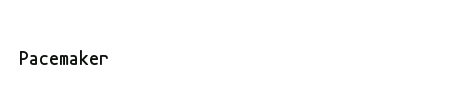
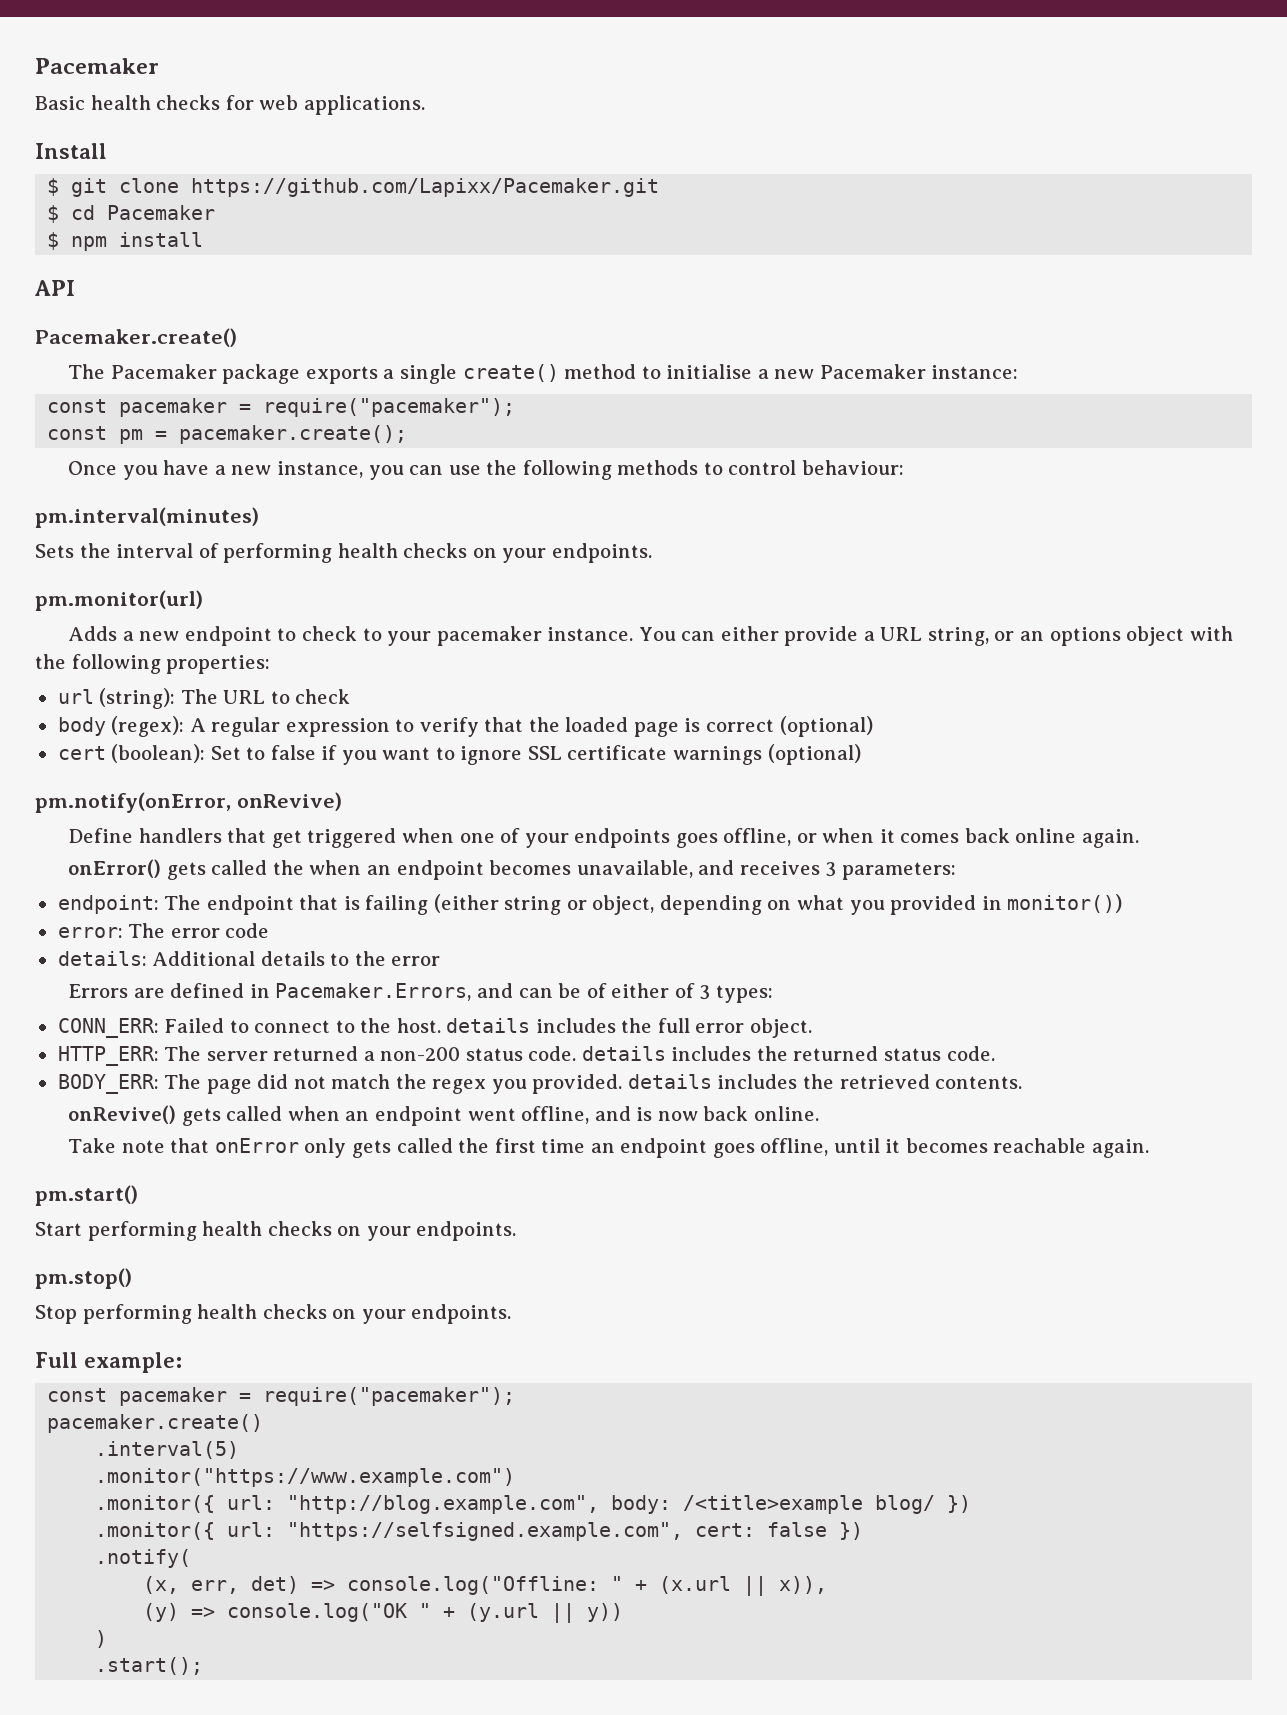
[19,50,109,65] Pacemaker -> [35,58,159,74] [35,95,425,115] [35,143,107,159] [47,178,660,197] [47,205,216,223] [47,232,204,251] [34,280,75,296] [35,328,237,347] [68,364,1019,384] [47,398,516,417] [47,425,408,444] [68,460,904,480] [35,507,259,528] [35,543,652,563] [35,590,203,611] [68,626,1233,646] [35,654,271,674] [57,688,351,709] [57,716,873,737] [57,744,861,765] [35,792,342,813] [68,828,1139,848] [68,859,956,880] [57,894,1123,915] [57,923,270,938] [57,951,441,966] [68,983,773,1003] [57,1018,812,1038] [57,1046,995,1066] [57,1074,1023,1094] [68,1105,819,1126] [68,1138,1149,1158] [35,1185,138,1206] [35,1221,517,1241] [35,1268,132,1289] [35,1304,512,1324] [35,1352,183,1373] [47,1387,516,1406] [47,1414,264,1433] [95,1441,240,1459] [95,1468,516,1487] [95,1495,972,1514] [95,1522,864,1541] [95,1549,192,1568] [143,1576,828,1596] [143,1603,624,1623] [95,1630,108,1648] [95,1657,204,1675] Pacemaker // Basic health checks for web applications. // Install // $ git clone https://github.com/Lapixx/Pacemaker.git // $ cd Pacemaker // $ npm install // API // Pacemaker.create() // The Pacemaker package exports a single create() method to initialise a new Pacemaker instance: // const pacemaker = require("pacemaker"); // const pm = pacemaker.create(); // Once you have a new instance, you can use the following methods to control behaviour: // pm.interval(minutes) // Sets the interval of performing health checks on your endpoints. // pm.monitor(url) // Adds a new endpoint to check to your pacemaker instance. You can either provide a URL string, or an options object with the following properties: // url (string): The URL to check // body (regex): A regular expression to verify that the loaded page is correct (optional) // cert (boolean): Set to false if you want to ignore SSL certificate warnings (optional) // pm.notify(onError, onRevive) // Define handlers that get triggered when one of your endpoints goes offline, or when it comes back online again. // onError() gets called the when an endpoint becomes unavailable, and receives 3 parameters: // endpoint: The endpoint that is failing (either string or object, depending on what you provided in monitor()) // error: The error code // details: Additional details to the error // Errors are defined in Pacemaker.Errors, and can be of either of 3 types: // CONN_ERR: Failed to connect to the host. details includes the full error object. // HTTP_ERR: The server returned a non-200 status code. details includes the returned status code. // BODY_ERR: The page did not match the regex you provided. details includes the retrieved contents. // onRevive() gets called when an endpoint went offline, and is now back online. // Take note that onError only gets called the first time an endpoint goes offline, until it becomes reachable again. // pm.start() // Start performing health checks on your endpoints. // pm.stop() // Stop performing health checks on your endpoints. // Full example: // const pacemaker = require("pacemaker"); // pacemaker.create() // .interval(5) // .monitor("https://www.example.com") // .monitor({ url: "http://blog.example.com", body: /<title>example blog/ }) // .monitor({ url: "https://selfsigned.example.com", cert: false }) // .notify( // (x, err, det) => console.log("Offline: " + (x.url || x)), // (y) => console.log("OK " + (y.url || y)) // ) // .start();

